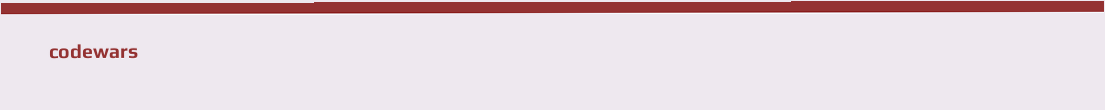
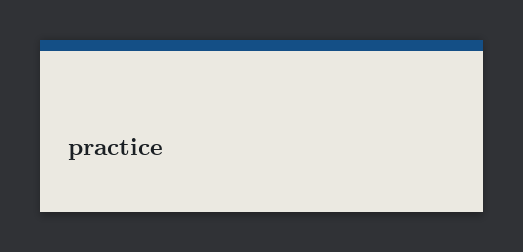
[48,43,139,60] codewars -> [68,138,163,160] practice

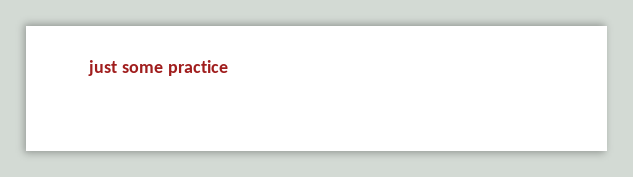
(68, 149) none -> [88,60,163,76] just some

